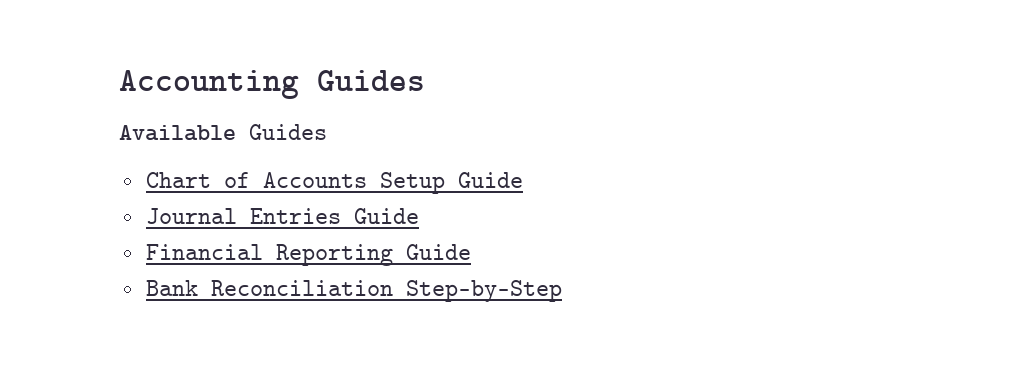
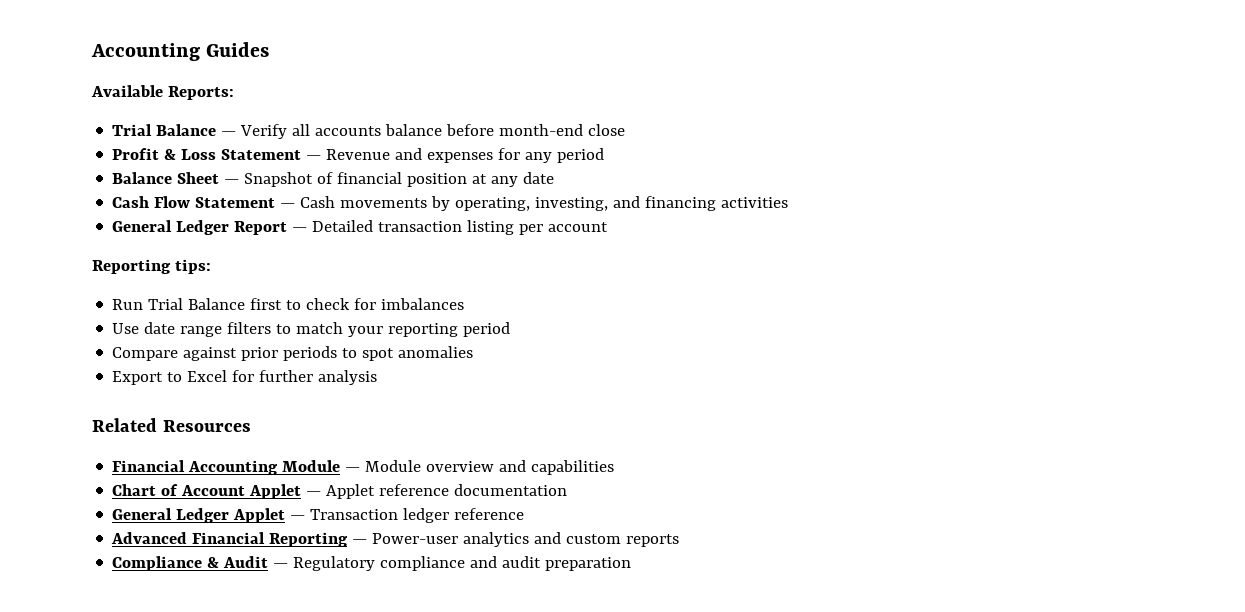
[249,124,327,140] [145,172,523,194] [145,208,419,224] [145,244,471,266] [145,280,562,302] Guides // Chart of Accounts Setup Guide // Journal Entries Guide // Financial Reporting Guide // Bank Reconciliation Step-by-Step -> [167,86,234,100] [112,124,626,139] [112,148,605,163] [112,172,555,187] [112,196,789,211] [112,220,609,235] [92,259,211,274] [112,298,465,310] [112,322,511,337] [112,346,474,361] [112,370,378,385] [92,418,251,432] [112,460,615,475] [112,484,568,499] [112,508,525,523] [111,532,680,547] [112,556,632,571] Reports: // Trial Balance — Verify all accounts balance before month-end close // Profit & Loss Statement — Revenue and expenses for any period // Balance Sheet — Snapshot of financial position at any date // Cash Flow Statement — Cash movements by operating, investing, and financing activities // General Ledger Report — Detailed transaction listing per account // Reporting tips: // Run Trial Balance first to check for imbalances // Use date range filters to match your reporting period // Compare against prior periods to spot anomalies // Export to Excel for further analysis // Related Resources // Financial Accounting Module — Module overview and capabilities // Chart of Account Applet — Applet reference documentation // General Ledger Applet — Transaction ledger reference // Advanced Financial Reporting — Power-user analytics and custom reports // Compliance & Audit — Regulatory compliance and audit preparation

